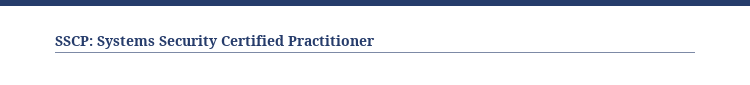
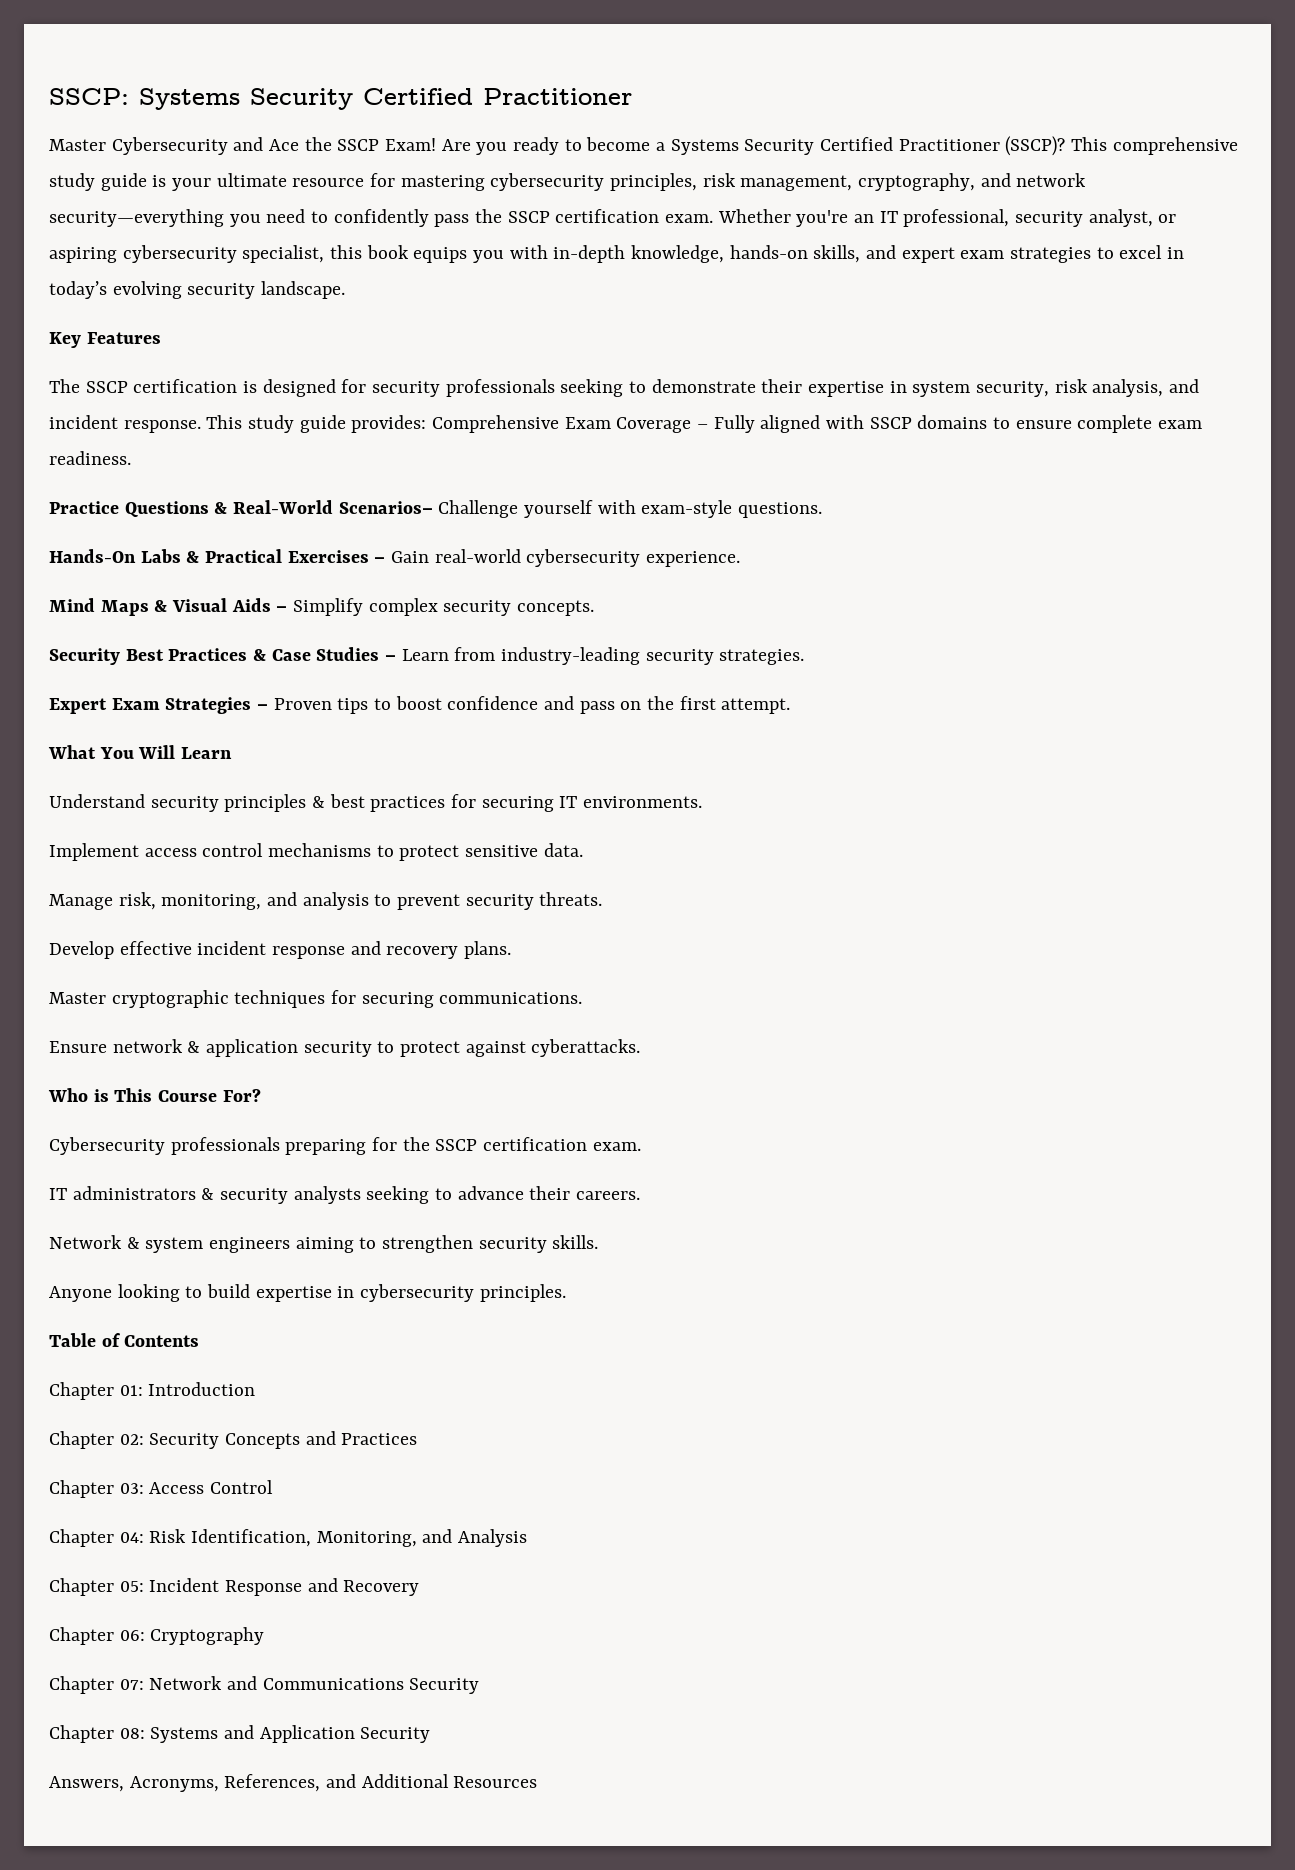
(375, 40) none -> [49,136,1238,156] [49,173,1087,191] [49,209,1177,227] [49,245,1185,263] [49,281,346,299] [49,332,161,348] [49,379,1200,397] [49,415,1203,433] [49,451,131,465] [49,500,823,518] [49,549,741,567] [49,598,595,616] [49,647,805,665] [49,696,791,714] [48,745,233,759] [49,794,703,812] [49,843,583,861] [49,892,603,910] [49,941,512,959] [49,990,583,1008] [49,1039,641,1057] [48,1088,261,1102] [49,1137,641,1155] [49,1186,641,1204] [49,1235,599,1253] [49,1284,566,1302] [49,1333,200,1347] [49,1382,256,1400] [49,1431,418,1449] [49,1480,274,1498] [49,1529,528,1547] [49,1578,420,1596] [49,1627,265,1645] [49,1676,480,1694] [49,1725,431,1743] [49,1774,538,1792] // Master Cybersecurity and Ace the SSCP Exam! Are you ready to become a Systems Security Certified Practitioner (SSCP)? This comprehensive study guide is your ultimate resource for mastering cybersecurity principles, risk management, cryptography, and network security—everything you need to confidently pass the SSCP certification exam. Whether you're an IT professional, security analyst, or aspiring cybersecurity specialist, this book equips you with in-depth knowledge, hands-on skills, and expert exam strategies to excel in today’s evolving security landscape. // Key Features // The SSCP certification is designed for security professionals seeking to demonstrate their expertise in system security, risk analysis, and incident response. This study guide provides: Comprehensive Exam Coverage – Fully aligned with SSCP domains to ensure complete exam readiness. // Practice Questions & Real-World Scenarios– Challenge yourself with exam-style questions. // Hands-On Labs & Practical Exercises – Gain real-world cybersecurity experience. // Mind Maps & Visual Aids – Simplify complex security concepts. // Security Best Practices & Case Studies – Learn from industry-leading security strategies. // Expert Exam Strategies – Proven tips to boost confidence and pass on the first attempt. // What You Will Learn // Understand security principles & best practices for securing IT environments. // Implement access control mechanisms to protect sensitive data. // Manage risk, monitoring, and analysis to prevent security threats. // Develop effective incident response and recovery plans. // Master cryptographic techniques for securing communications. // Ensure network & application security to protect against cyberattacks. // Who is This Course For? // Cybersecurity professionals preparing for the SSCP certification exam. // IT administrators & security analysts seeking to advance their careers. // Network & system engineers aiming to strengthen security skills. // Anyone looking to build expertise in cybersecurity principles. // Table of Contents // Chapter 01: Introduction // Chapter 02: Security Concepts and Practices // Chapter 03: Access Control // Chapter 04: Risk Identification, Monitoring, and Analysis // Chapter 05: Incident Response and Recovery // Chapter 06: Cryptography // Chapter 07: Network and Communications Security // Chapter 08: Systems and Application Security // Answers, Acronyms, References, and Additional Resources

